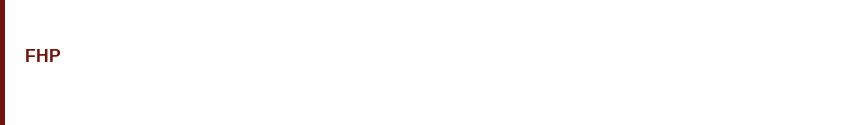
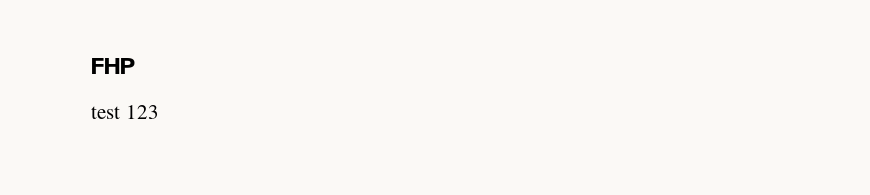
(61, 55) none -> [91,105,159,119] // test 123

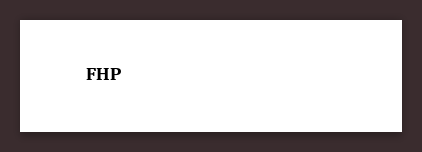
[91,105,159,119] // test 123 -> (121, 74) none

